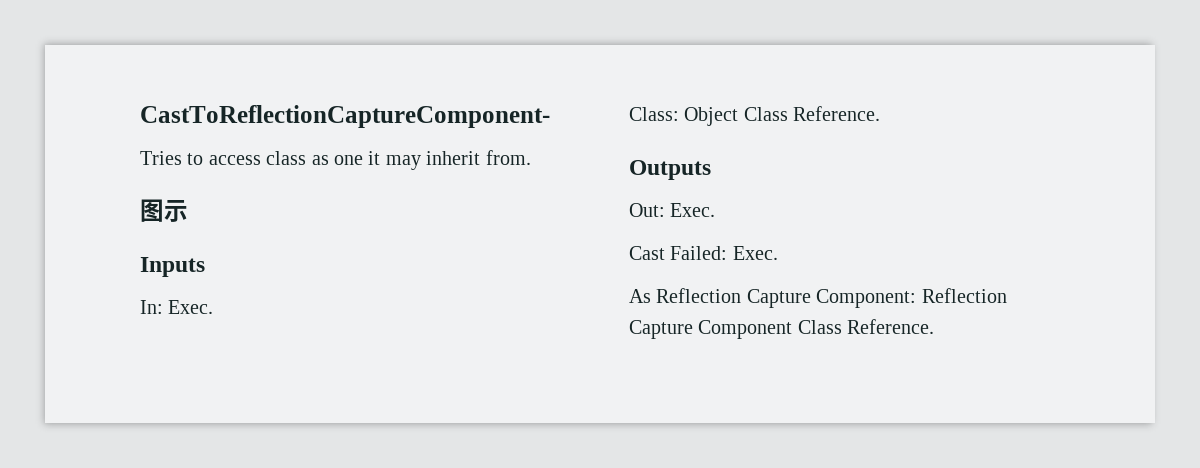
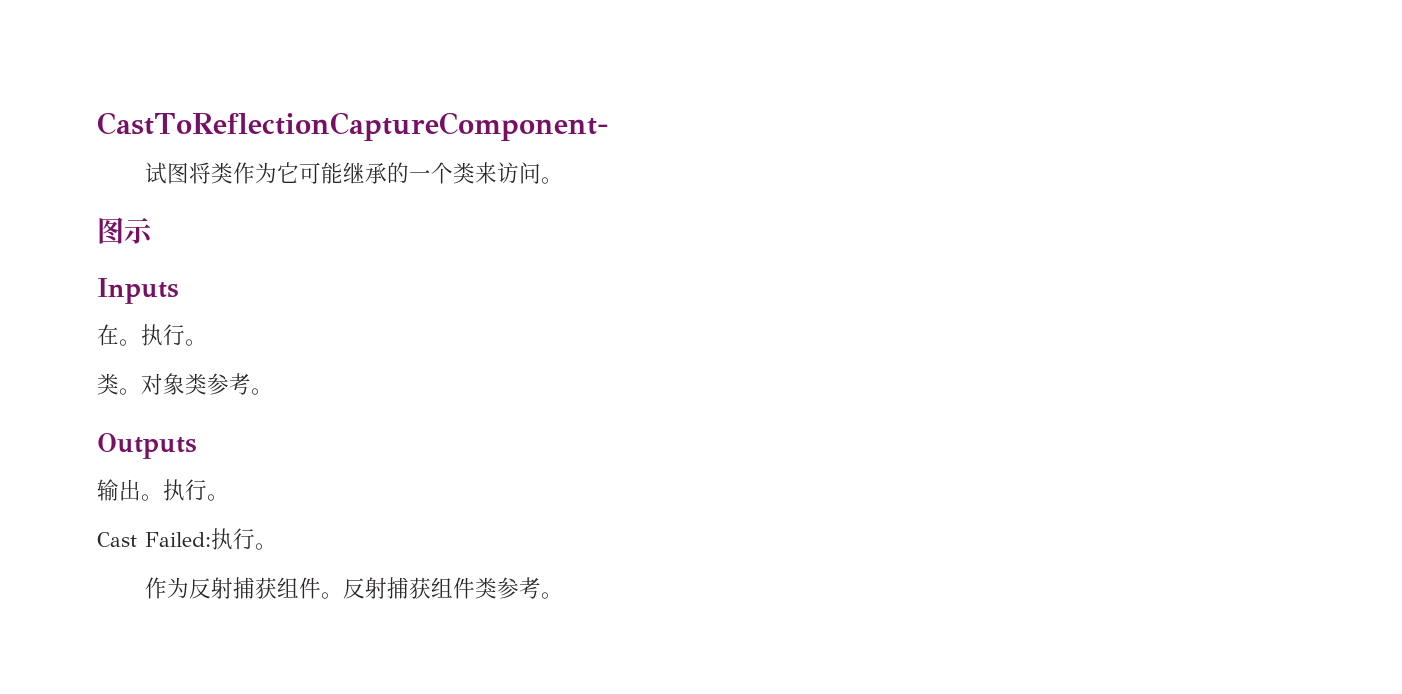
[140,150,531,170] [140,199,188,222] [140,257,205,277] [140,300,214,314] [629,106,881,126] [629,160,711,180] [629,203,716,217] [629,246,778,260] [629,288,1007,308] [629,319,935,339] Tries to access class as one it may inherit from. // 图示 // Inputs // In: Exec. // Class: Object Class Reference. // Outputs // Out: Exec. // Cast Failed: Exec. // As Reflection Capture Component: Reflection Capture Component Class Reference. -> [144,162,563,184] [97,217,153,244] [97,278,179,304] [97,324,207,346] [97,373,273,395] [97,433,197,459] [97,479,229,501] [97,528,277,550] [144,577,563,599] 试图将类作为它可能继承的一个类来访问。 // 图示 // Inputs // 在。执行。 // 类。对象类参考。 // Outputs // 输出。执行。 // Cast Failed:执行。 // 作为反射捕获组件。反射捕获组件类参考。

